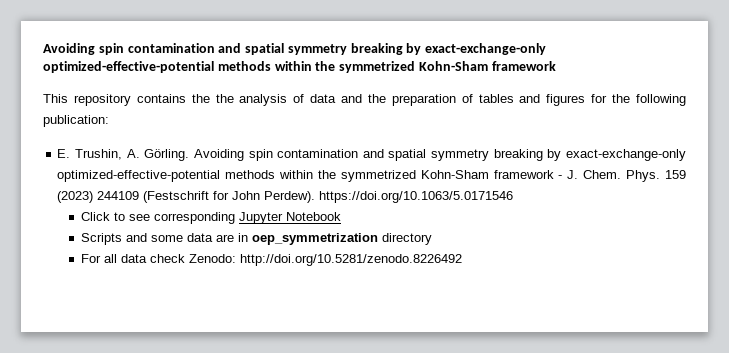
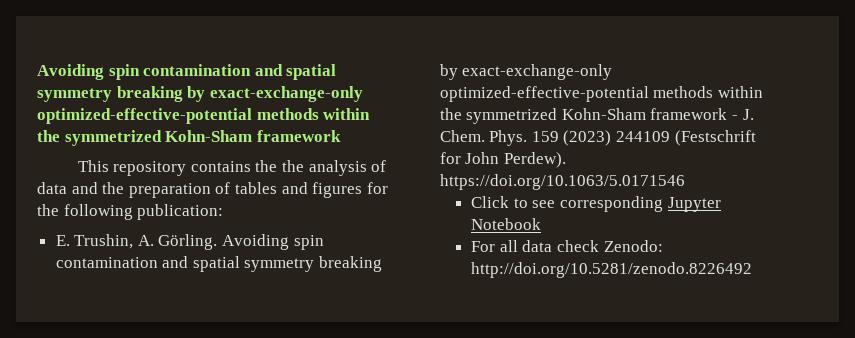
[80,233,432,245] // Scripts and some data are in oep_symmetrization directory -> (542, 224) none

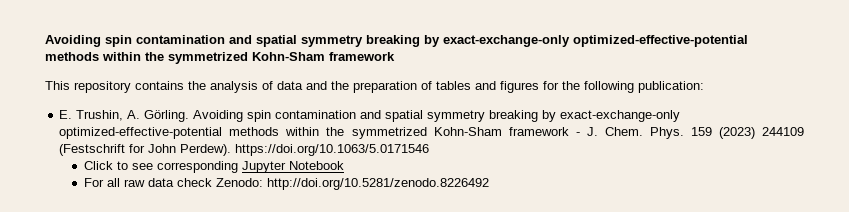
[281,160,304,172] the -> (206, 85) none
(518, 246) none -> [123,179,145,187] raw

